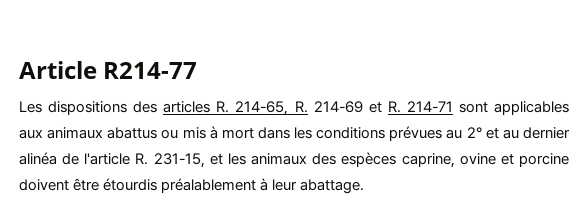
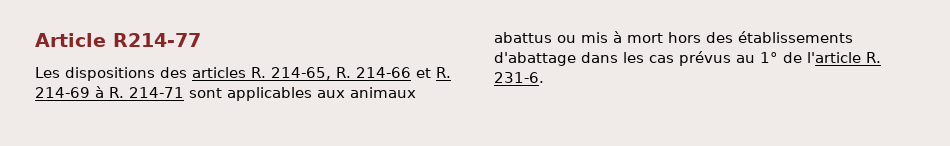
[313,101,382,113] 214-69 et -> [356,67,451,78] [35,86,104,98] 214-66 et R. 214-69 à
[257,126,570,141] [19,152,569,168] [19,178,365,194] dans les conditions prévues au 2° et au dernier alinéa de l'article R. 231-15, et les animaux des espèces caprine, ovine et porcine doivent être étourdis préalablement à leur abattage. -> [668,31,853,43] [494,51,881,66] [494,72,544,83] hors des établissements d'abattage dans les cas prévus au 1° de l'article R. 231-6.

